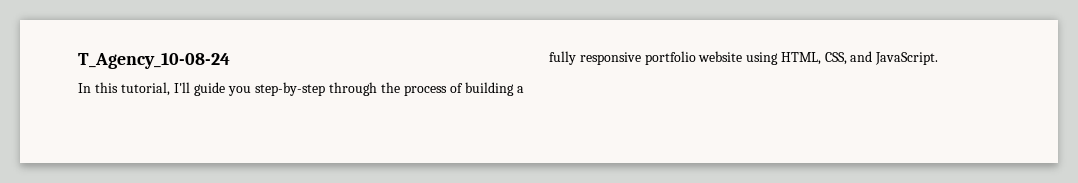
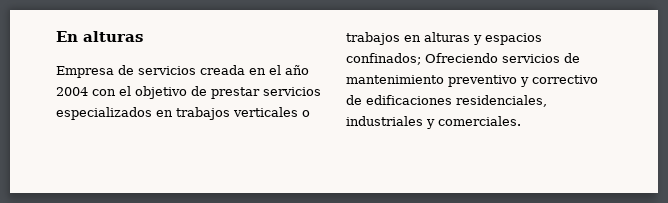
[78,52,230,69] [78,82,524,96] [549,51,939,65] T_Agency_10-08-24 // In this tutorial, I'll guide you step-by-step through the process of building a fully responsive portfolio website using HTML, CSS, and JavaScript. -> [56,31,143,42] [56,65,309,78] [56,86,321,99] [56,107,310,120] [346,32,542,45] [346,53,580,65] [346,75,598,87] [346,95,547,107] [346,116,521,129] En alturas // Empresa de servicios creada en el año 2004 con el objetivo de prestar servicios especializados en trabajos verticales o trabajos en alturas y espacios confinados; Ofreciendo servicios de mantenimiento preventivo y correctivo de edificaciones residenciales, industriales y comerciales.

